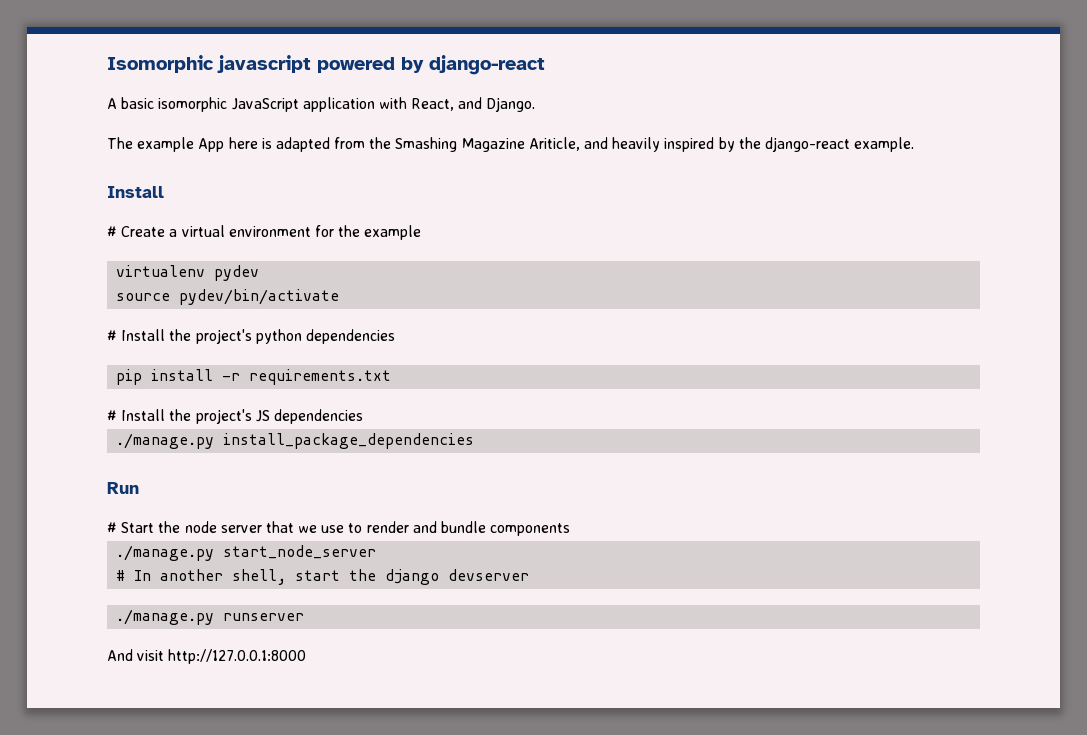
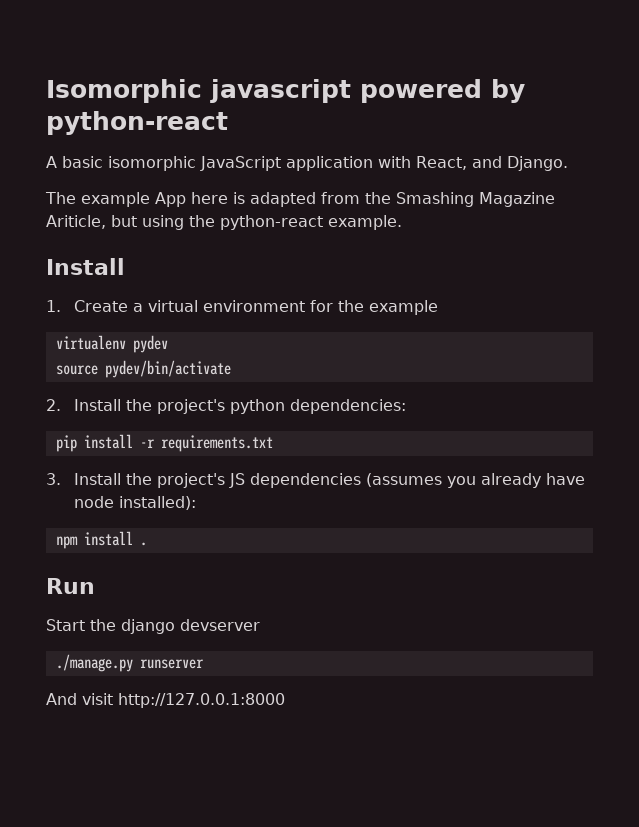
[429,55,545,75] django-react -> [46,111,228,135] python-react
[584,137,850,152] and heavily inspired by the django-react -> [111,215,323,230] but using the python-react
[107,226,117,237] # -> [46,300,61,312] 1.
[107,330,117,341] # -> [46,399,61,411] 2.
[305,329,395,344] dependencies -> [290,399,407,414] dependencies:
[107,410,117,421] # -> [46,473,61,485] 3.
[116,433,475,449] // ./manage.py install_package_dependencies -> [366,473,586,488] [74,496,197,510] [55,531,147,549] (assumes you already have node installed): // npm install .
[107,522,117,533] # -> (95, 586) none
[184,521,571,536] [116,545,377,561] [116,569,377,585] node server that we use to render and bundle components // ./manage.py start_node_server // # In another shell, start the -> (116, 625) none

